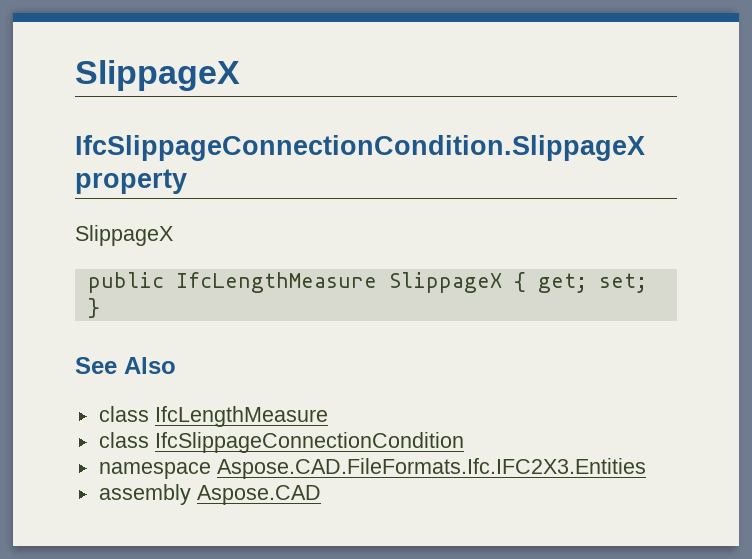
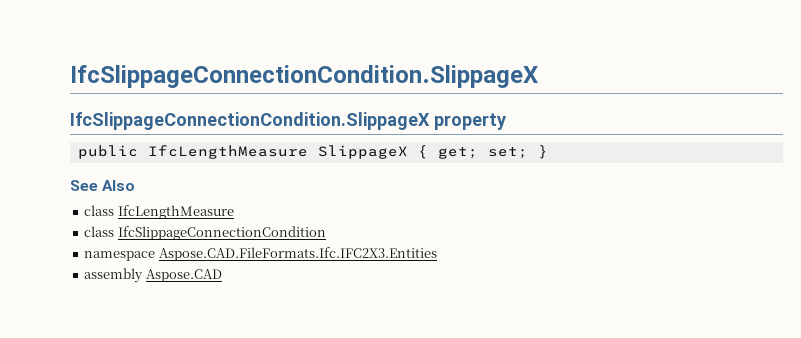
[75,60,240,91] SlippageX -> [70,65,538,88] IfcSlippageConnectionCondition.SlippageX
[75,225,173,246] // SlippageX -> (506, 121) none

